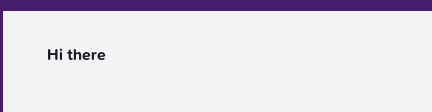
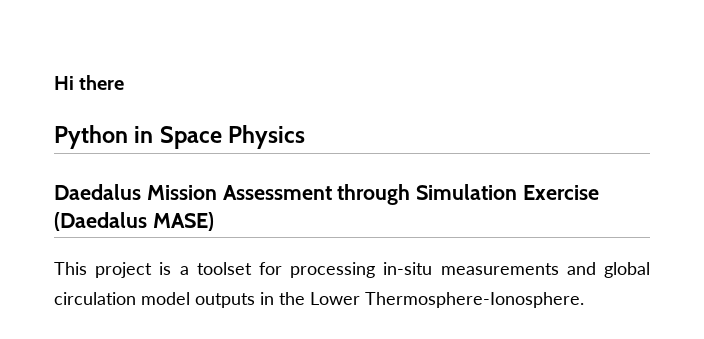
(107, 55) none -> [54,125,306,149] [54,184,600,205] [54,212,214,231] [54,262,650,278] [54,292,584,308] // Python in Space Physics // Daedalus Mission Assessment through Simulation Exercise (Daedalus MASE) // This project is a toolset for processing in-situ measurements and global circulation model outputs in the Lower Thermosphere-Ionosphere.

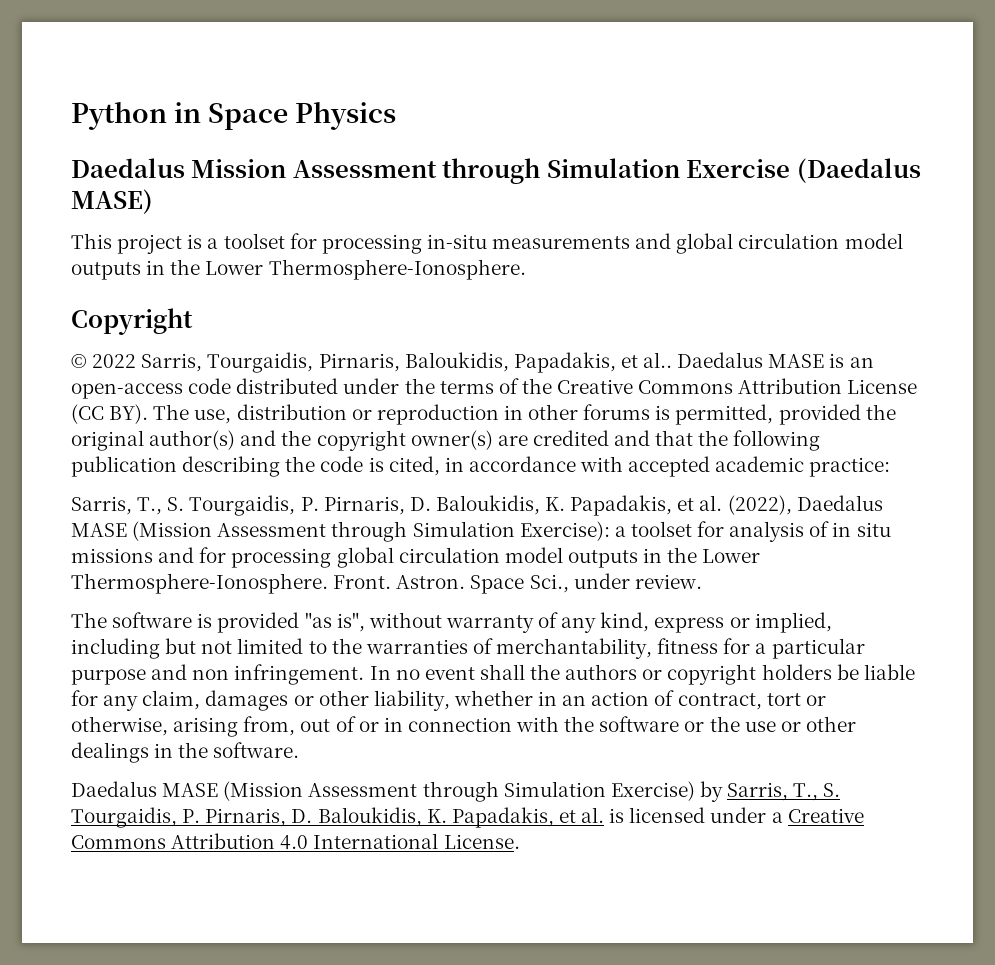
[54,75,125,90] Hi there // -> (71, 115) none
(584, 300) none -> [71,308,193,335] [71,352,874,373] [71,378,918,399] [71,404,896,425] [71,430,821,451] [71,456,891,477] [71,495,883,516] [71,521,891,542] [71,547,761,568] [71,573,702,594] [71,612,832,633] [71,638,865,659] [71,664,915,685] [71,690,826,711] [71,716,856,737] [71,742,300,763] [71,781,841,802] [71,807,864,828] [71,833,520,850] // Copyright // © 2022 Sarris, Tourgaidis, Pirnaris, Baloukidis, Papadakis, et al.. Daedalus MASE is an open-access code distributed under the terms of the Creative Commons Attribution License (CC BY). The use, distribution or reproduction in other forums is permitted, provided the original author(s) and the copyright owner(s) are credited and that the following publication describing the code is cited, in accordance with accepted academic practice: // Sarris, T., S. Tourgaidis, P. Pirnaris, D. Baloukidis, K. Papadakis, et al. (2022), Daedalus MASE (Mission Assessment through Simulation Exercise): a toolset for analysis of in situ missions and for processing global circulation model outputs in the Lower Thermosphere-Ionosphere. Front. Astron. Space Sci., under review. // The software is provided "as is", without warranty of any kind, express or implied, including but not limited to the warranties of merchantability, fitness for a particular purpose and non infringement. In no event shall the authors or copyright holders be liable for any claim, damages or other liability, whether in an action of contract, tort or otherwise, arising from, out of or in connection with the software or the use or other dealings in the software. // Daedalus MASE (Mission Assessment through Simulation Exercise) by Sarris, T., S. Tourgaidis, P. Pirnaris, D. Baloukidis, K. Papadakis, et al. is licensed under a Creative Commons Attribution 4.0 International License.

